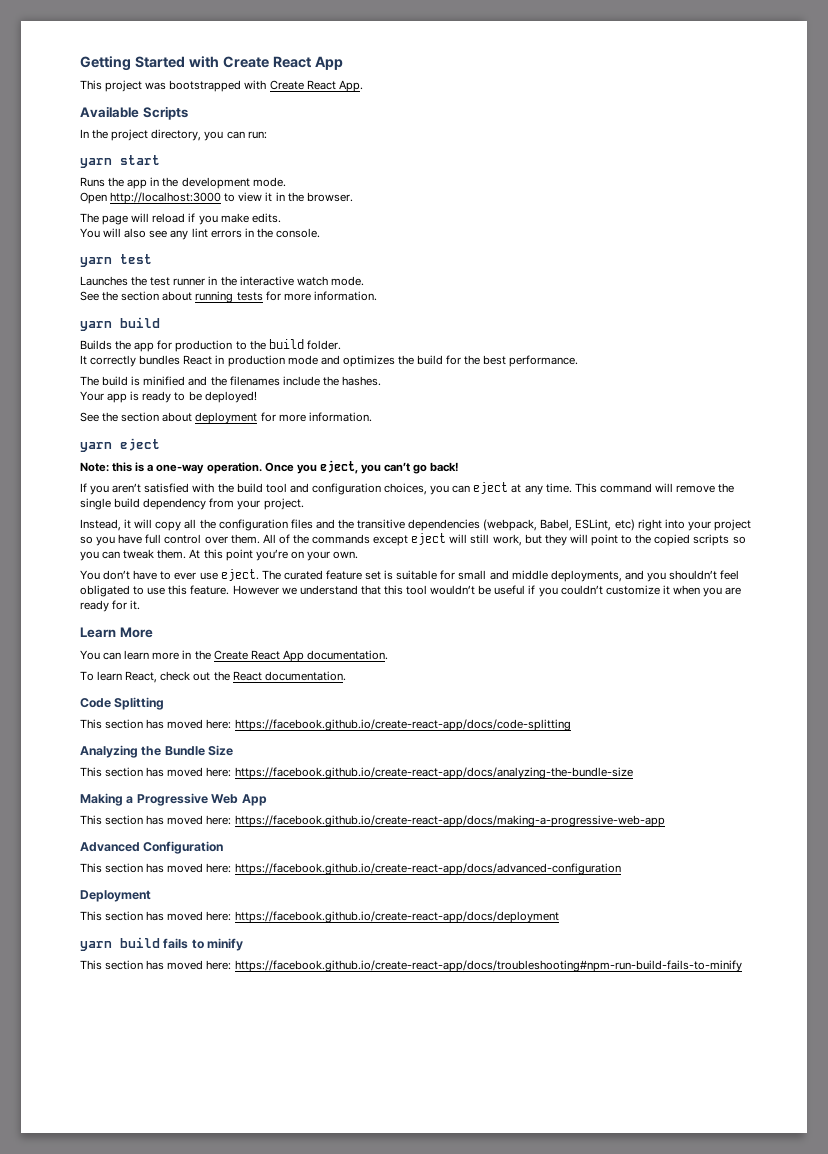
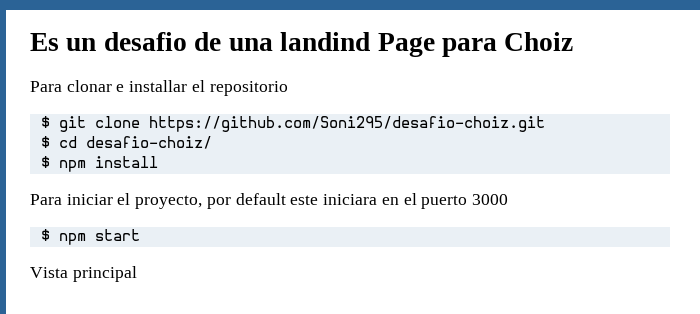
[80,56,343,71] [80,80,363,92] [80,106,188,120] [80,129,267,141] [80,155,160,168] [80,177,286,189] [80,192,353,204] [80,213,281,225] [80,228,320,240] [80,254,152,267] [80,276,364,286] [80,291,377,303] [80,317,160,331] [80,339,341,352] [80,355,579,367] [80,376,381,386] [80,391,257,403] [80,412,372,424] [80,438,160,452] [80,460,460,474] [80,482,735,495] [80,498,304,510] [80,519,751,531] [80,533,746,546] [80,549,359,561] [80,569,740,582] [80,585,742,597] [80,600,141,612] [80,627,153,638] [80,650,388,662] [80,671,346,683] [80,697,165,710] [80,719,571,731] [80,745,234,758] [80,767,633,779] [80,793,267,806] [80,815,665,827] [80,841,224,854] [80,863,621,875] [80,890,151,902] [80,911,559,923] [80,937,244,951] [80,960,742,972] Getting Started with Create React App // This project was bootstrapped with Create React App. // Available Scripts // In the project directory, you can run: // yarn start // Runs the app in the development mode. // Open http://localhost:3000 to view it in the browser. // The page will reload if you make edits. // You will also see any lint errors in the console. // yarn test // Launches the test runner in the interactive watch mode. // See the section about running tests for more information. // yarn build // Builds the app for production to the build folder. // It correctly bundles React in production mode and optimizes the build for the best performance. // The build is minified and the filenames include the hashes. // Your app is ready to be deployed! // See the section about deployment for more information. // yarn eject // Note: this is a one-way operation. Once you eject, you can’t go back! // If you aren’t satisfied with the build tool and configuration choices, you can eject at any time. This command will remove the single build dependency from your project. // Instead, it will copy all the configuration files and the transitive dependencies (webpack, Babel, ESLint, etc) right into your project so you have full control over them. All of the commands except eject will still work, but they will point to the copied scripts so you can tweak them. At this point you’re on your own. // You don’t have to ever use eject. The curated feature set is suitable for small and middle deployments, and you shouldn’t feel obligated to use this feature. However we understand that this tool wouldn’t be useful if you couldn’t customize it when you are ready for it. // Learn More // You can learn more in the Create React App documentation. // To learn React, check out the React documentation. // Code Splitting // This section has moved here: https://facebook.github.io/create-react-app/docs/code-splitting // Analyzing the Bundle Size // This section has moved here: https://facebook.github.io/create-react-app/docs/analyzing-the-bundle-size // Making a Progressive Web App // This section has moved here: https://facebook.github.io/create-react-app/docs/making-a-progressive-web-app // Advanced Configuration // This section has moved here: https://facebook.github.io/create-react-app/docs/advanced-configuration // Deployment // This section has moved here: https://facebook.github.io/create-react-app/docs/deployment // yarn build fails to minify // This section has moved here: https://facebook.github.io/create-react-app/docs/troubleshooting#npm-run-build-fails-to-minify -> [30,32,574,57] [30,80,288,96] [40,116,545,132] [40,136,212,149] [40,156,158,172] [30,193,508,209] [40,229,140,245] [30,266,137,282] Es un desafio de una landind Page para Choiz // Para clonar e installar el repositorio // $ git clone https://github.com/Soni295/desafio-choiz.git // $ cd desafio-choiz/ // $ npm install // Para iniciar el proyecto, por default este iniciara en el puerto 3000 // $ npm start // Vista principal

